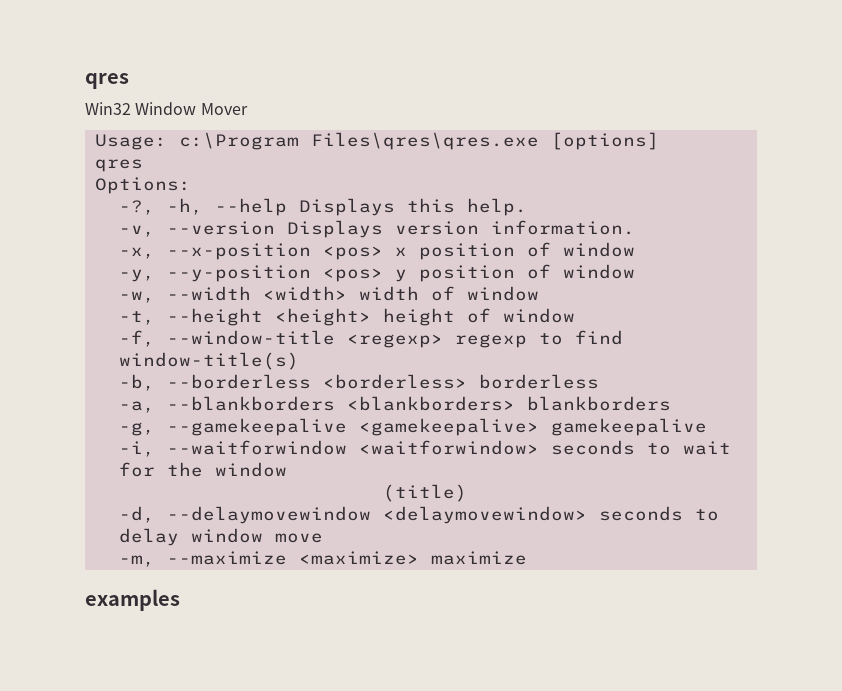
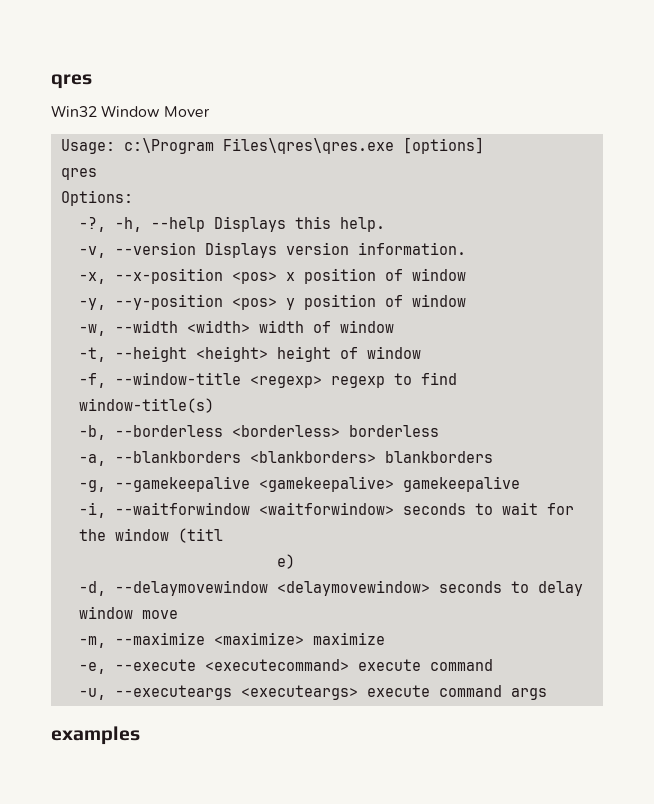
[382,484,467,502] // (title) -> [177,528,223,543] [276,554,295,569] (titl // e)
(527, 558) none -> [78,659,493,674] [78,685,547,700] // -e, --execute <executecommand> execute command // -u, --executeargs <executeargs> execute command args

